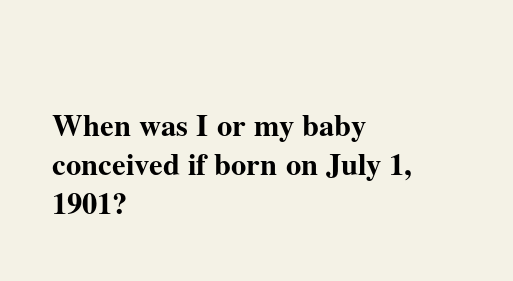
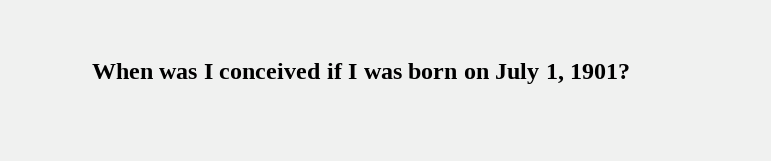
[216,115,367,142] [52,154,209,175] or my baby conceived if -> [219,63,402,79] conceived if I was

